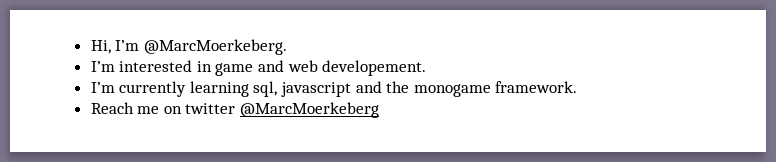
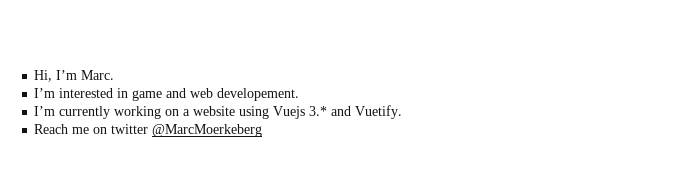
[143,39,287,55] @MarcMoerkeberg. -> [81,70,115,80] Marc.
[189,81,578,97] learning sql, javascript and the monogame framework. -> [114,105,403,119] working on a website using Vuejs 3.* and Vuetify.

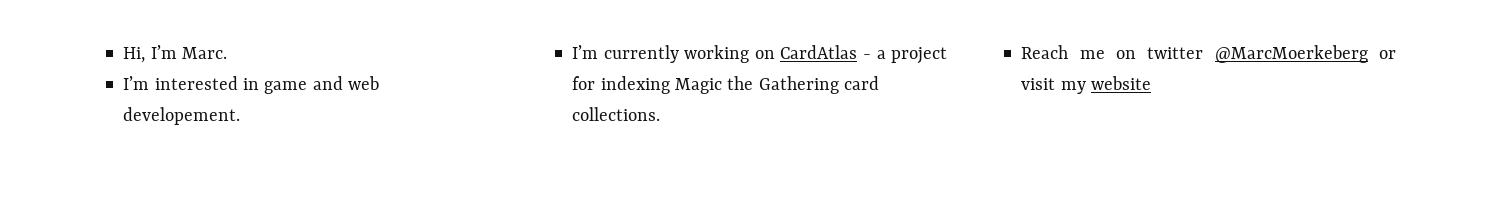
[183,105,403,119] a website using Vuejs 3.* and Vuetify. -> [780,45,947,64] [572,76,879,94] [572,107,661,121] CardAtlas - a project for indexing Magic the Gathering card collections.
(263, 130) none -> [1379,50,1396,59] [1021,76,1151,94] or visit my website

